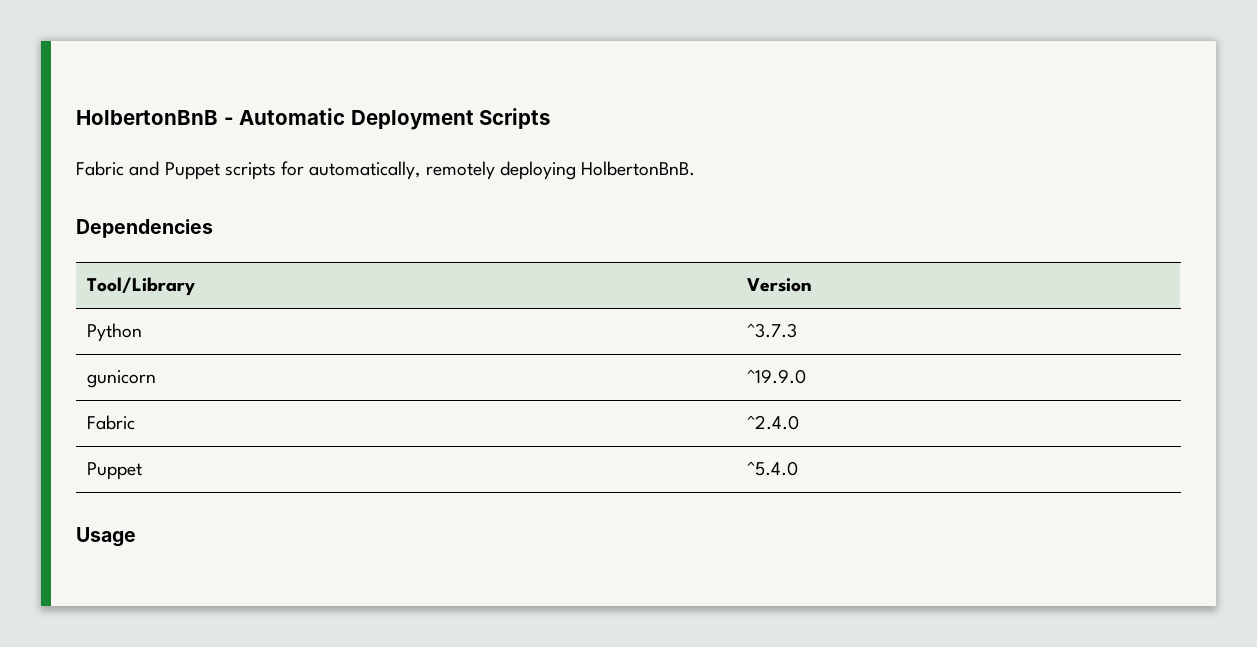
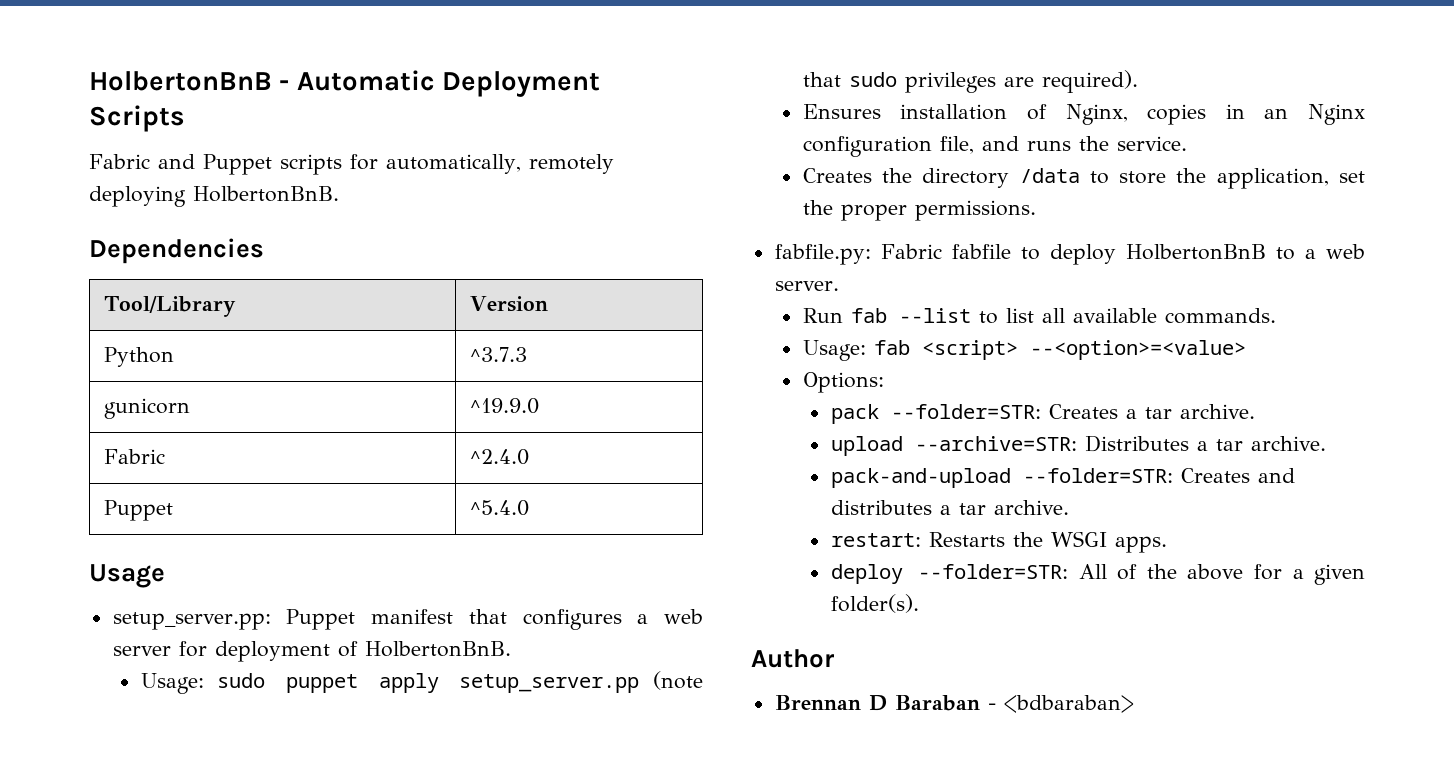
(136, 537) none -> [112,609,703,630] [112,641,511,662] [140,671,703,694] [802,70,1138,93] [802,104,1365,125] [802,136,1187,157] [802,168,1365,189] [802,200,1036,221] [774,244,1365,265] [774,281,839,291] [802,308,1276,324] [802,340,1246,361] [802,372,884,393] [830,404,1255,424] [830,435,1326,456] [830,468,1295,488] [830,500,1069,515] [830,531,1167,553] [830,564,1365,585] [830,594,919,613] [751,649,835,668] [774,695,1134,713] // setup_server.pp: Puppet manifest that configures a web server for deployment of HolbertonBnB. // Usage: sudo puppet apply setup_server.pp (note that sudo privileges are required). // Ensures installation of Nginx, copies in an Nginx configuration file, and runs the service. // Creates the directory /data to store the application, set the proper permissions. // fabfile.py: Fabric fabfile to deploy HolbertonBnB to a web server. // Run fab --list to list all available commands. // Usage: fab <script> --<option>=<value> // Options: // pack --folder=STR: Creates a tar archive. // upload --archive=STR: Distributes a tar archive. // pack-and-upload --folder=STR: Creates and distributes a tar archive. // restart: Restarts the WSGI apps. // deploy --folder=STR: All of the above for a given folder(s). // Author // Brennan D Baraban - <bdbaraban>

